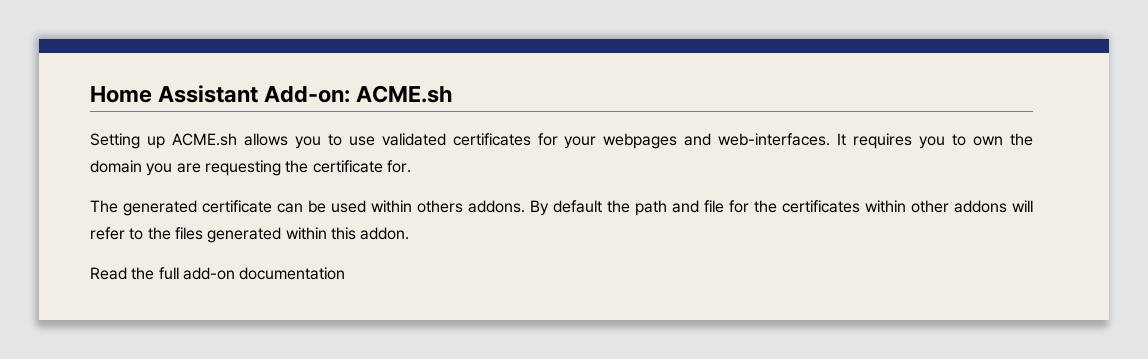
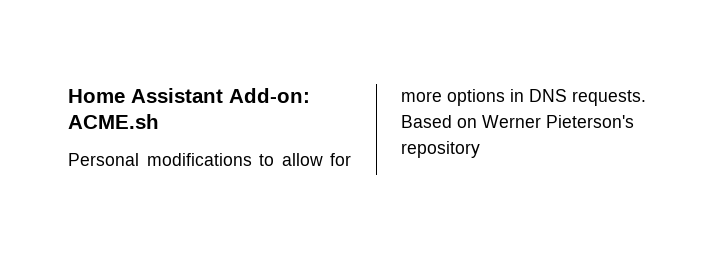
[90,133,1033,149] [90,160,411,176] [90,200,1033,216] [90,227,410,243] [90,267,346,280] Setting up ACME.sh allows you to use validated certificates for your webpages and web-interfaces. It requires you to own the domain you are requesting the certificate for. // The generated certificate can be used within others addons. By default the path and file for the certificates within other addons will refer to the files generated within this addon. // Read the full add-on documentation -> [68,153,351,166] [401,89,646,106] [401,115,634,128] [401,141,480,158] Personal modifications to allow for more options in DNS requests. Based on Werner Pieterson's repository

